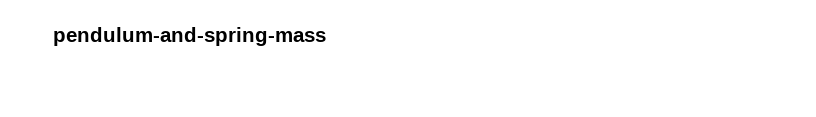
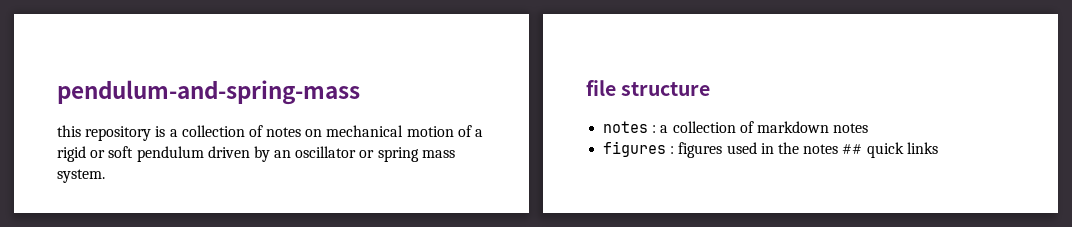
(326, 36) none -> [57,125,484,141] [57,146,455,162] [57,169,105,183] [586,80,711,96] [603,121,869,133] [603,141,938,158] // this repository is a collection of notes on mechanical motion of a rigid or soft pendulum driven by an oscillator or spring mass system. // file structure // notes : a collection of markdown notes // figures : figures used in the notes ## quick links

